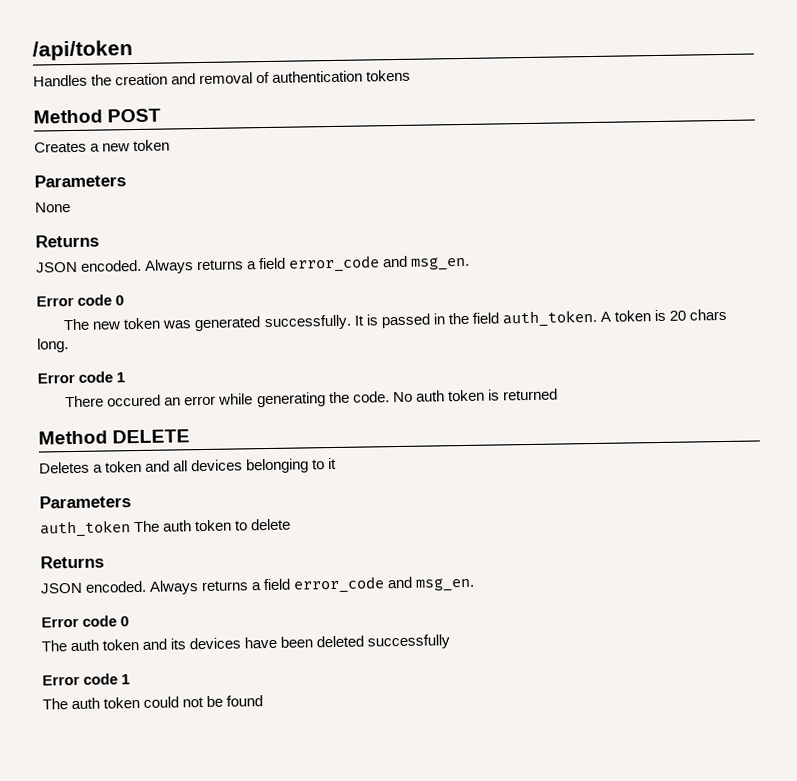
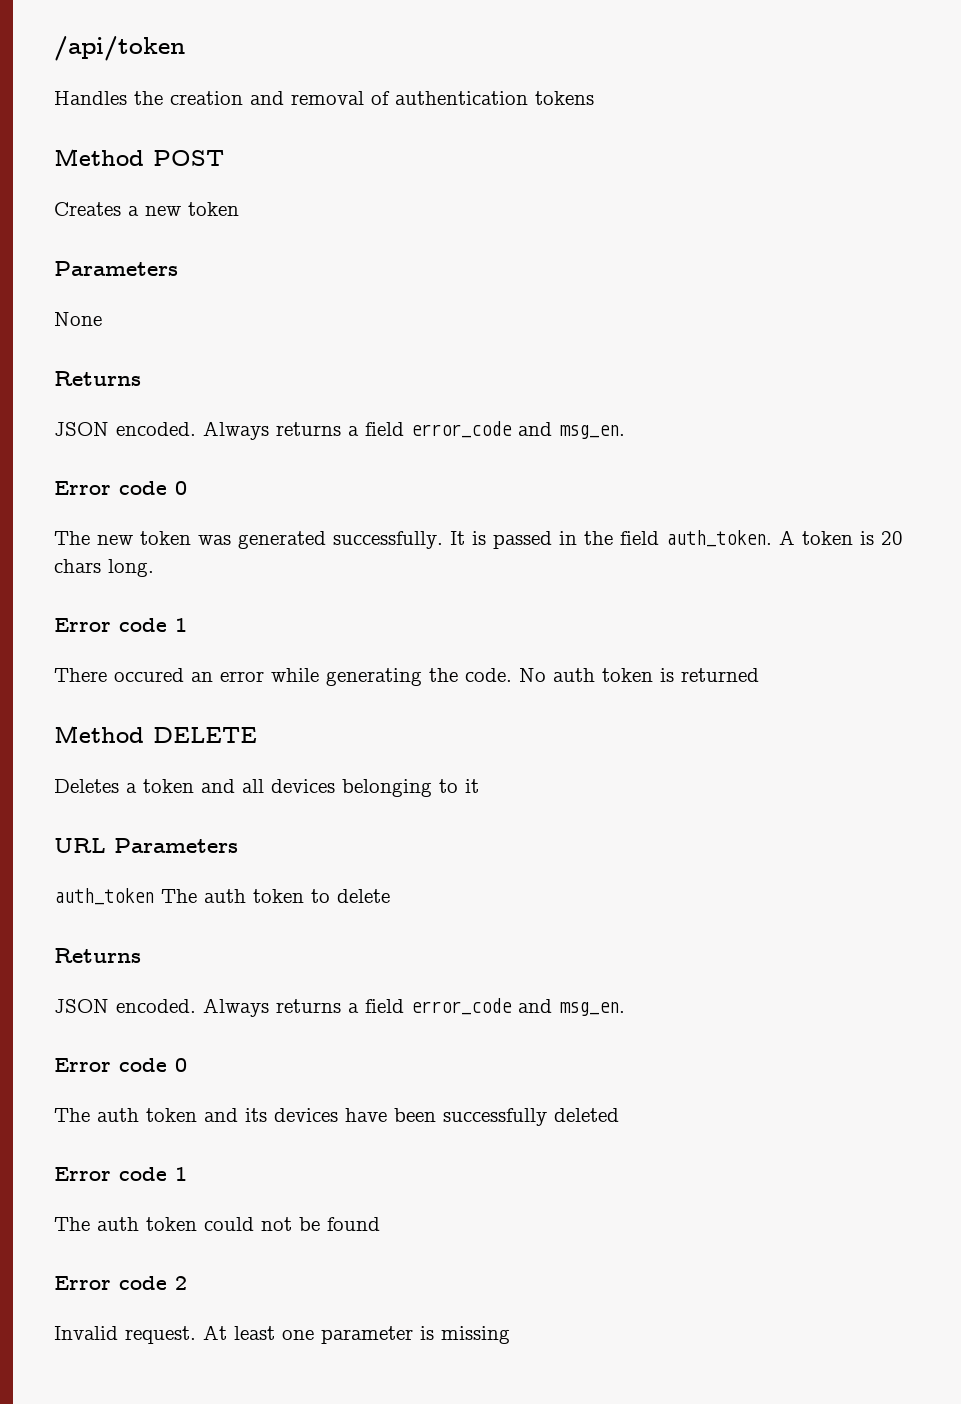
(338, 463) none -> [54,838,106,853] URL
(314, 642) none -> [443,1108,547,1126] successfully
[367,634,451,650] successfully -> (619, 1115) none
(264, 701) none -> [54,1276,187,1290] [54,1325,510,1344] // Error code 2 // Invalid request. At least one parameter is missing

